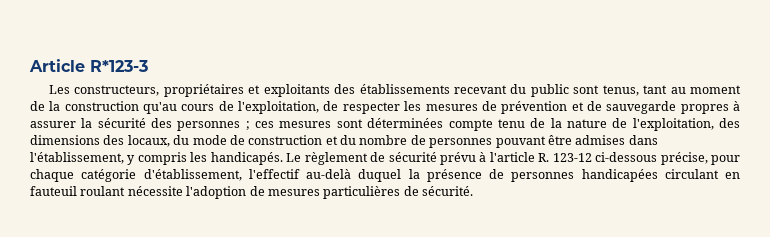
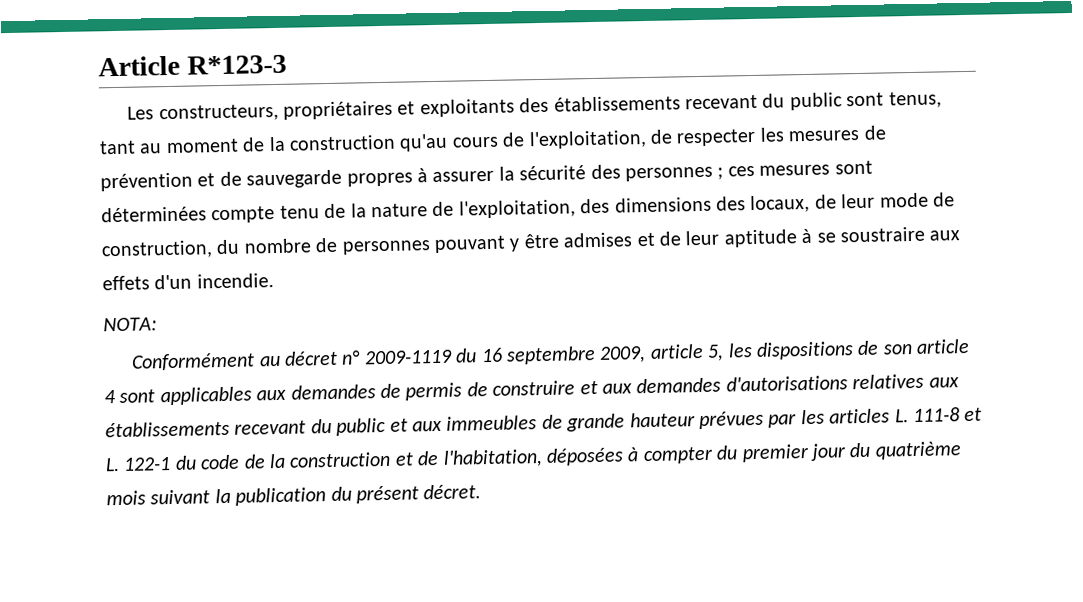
[173,135,338,145] du mode de construction et -> [814,192,955,209] [101,240,213,260] de leur mode de construction,
(546, 142) none -> [509,238,521,252] y
[628,135,658,145] [30,152,740,165] [30,169,740,182] [30,186,473,199] dans l'établissement, y compris les handicapés. Le règlement de sécurité prévu à l'article R. 123-12 ci-dessous précise, pour chaque catégorie d'établissement, l'effectif au-delà duquel la présence de personnes handicapées circulant en fauteuil roulant nécessite l'adoption de mesures particulières de sécurité. -> [636,226,961,248] [102,273,274,291] [103,317,157,332] [131,338,971,371] [104,373,959,406] [105,407,983,438] [105,441,962,472] [106,484,482,506] et de leur aptitude à se soustraire aux effets d'un incendie. // NOTA: // Conformément au décret n° 2009-1119 du 16 septembre 2009, article 5, les dispositions de son article 4 sont applicables aux demandes de permis de construire et aux demandes d'autorisations relatives aux établissements recevant du public et aux immeubles de grande hauteur prévues par les articles L. 111-8 et L. 122-1 du code de la construction et de l'habitation, déposées à compter du premier jour du quatrième mois suivant la publication du présent décret.

